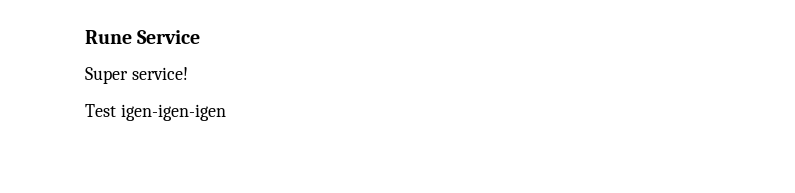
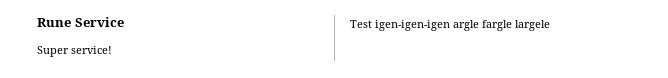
(226, 112) none -> [453,20,550,31] argle fargle largele

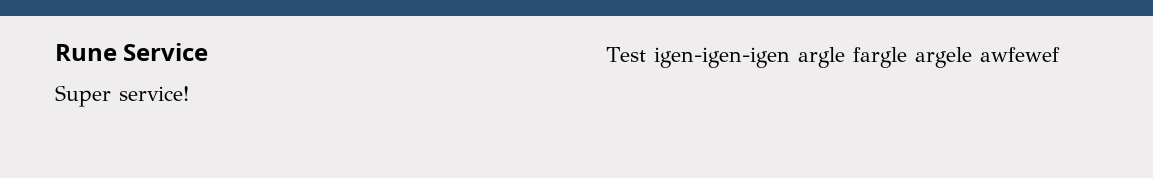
[515,20,550,31] largele -> [914,47,1060,68] argele awfewef

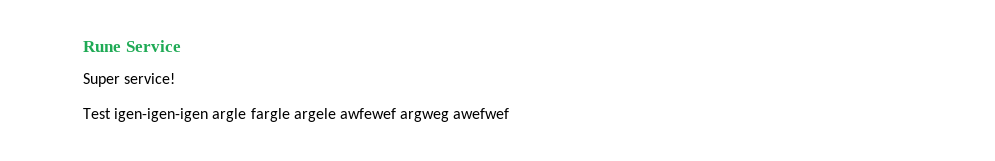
(1060, 54) none -> [400,108,510,122] argweg awefwef

